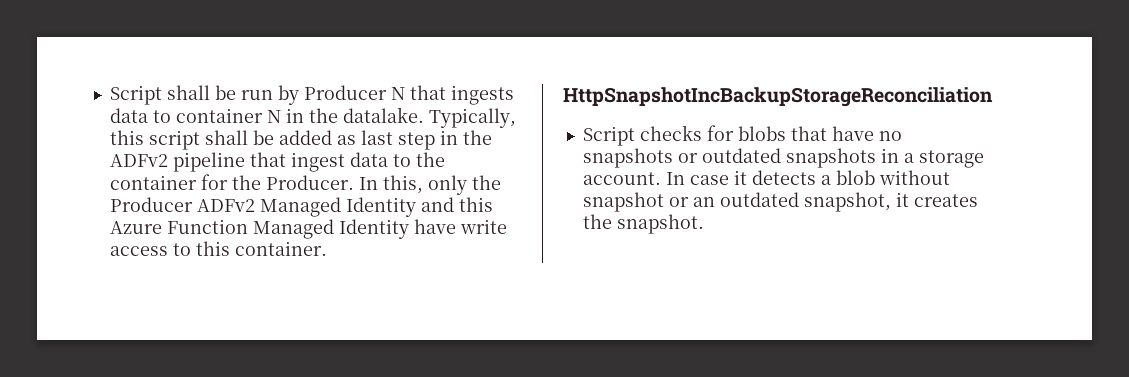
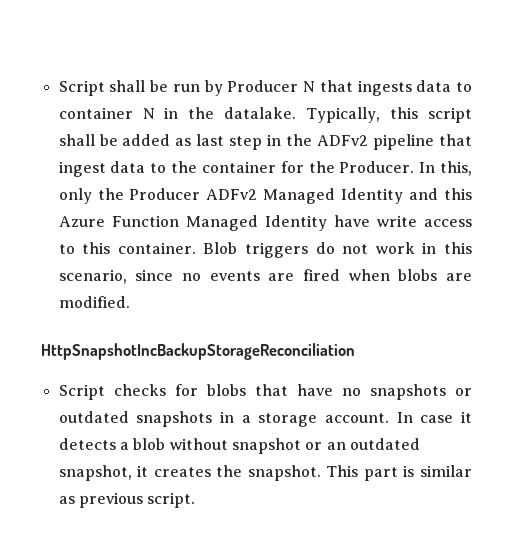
(327, 248) none -> [203,242,473,258] [58,269,473,284] [58,296,130,308] Blob triggers do not work in this scenario, since no events are fired when blobs are modified.
(704, 224) none -> [326,465,473,481] [58,492,196,508] This part is similar as previous script.

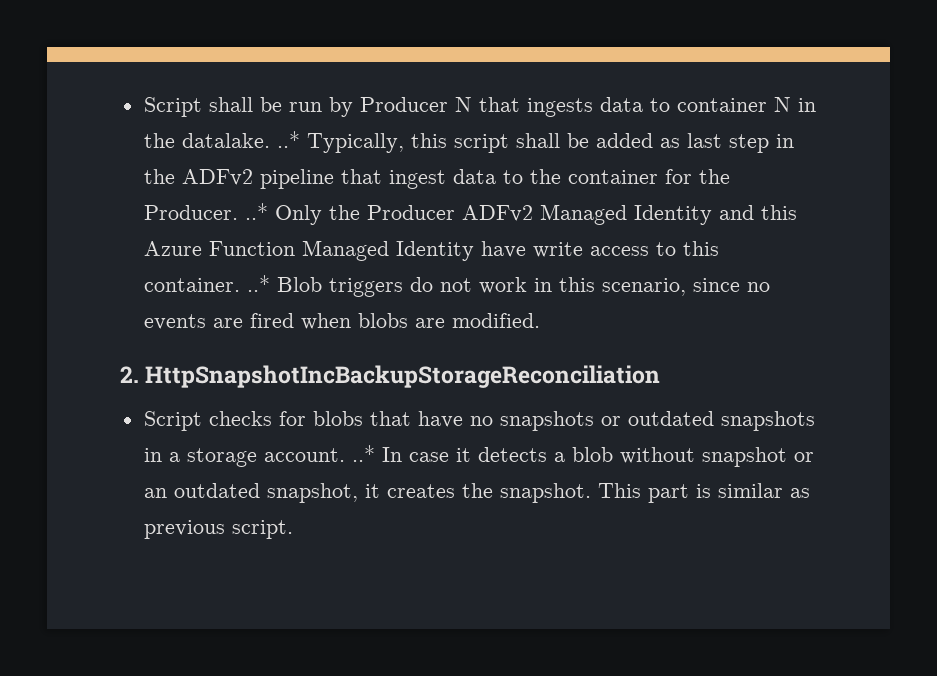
(297, 113) none -> [276,131,300,148] ..*
[419,161,472,176] [58,188,92,204] In this, only -> [244,203,322,225] ..* Only
(196, 248) none -> [246,275,270,292] ..*
(130, 302) none -> [120,366,139,383] 2.
(389, 418) none -> [351,445,375,462] ..*

